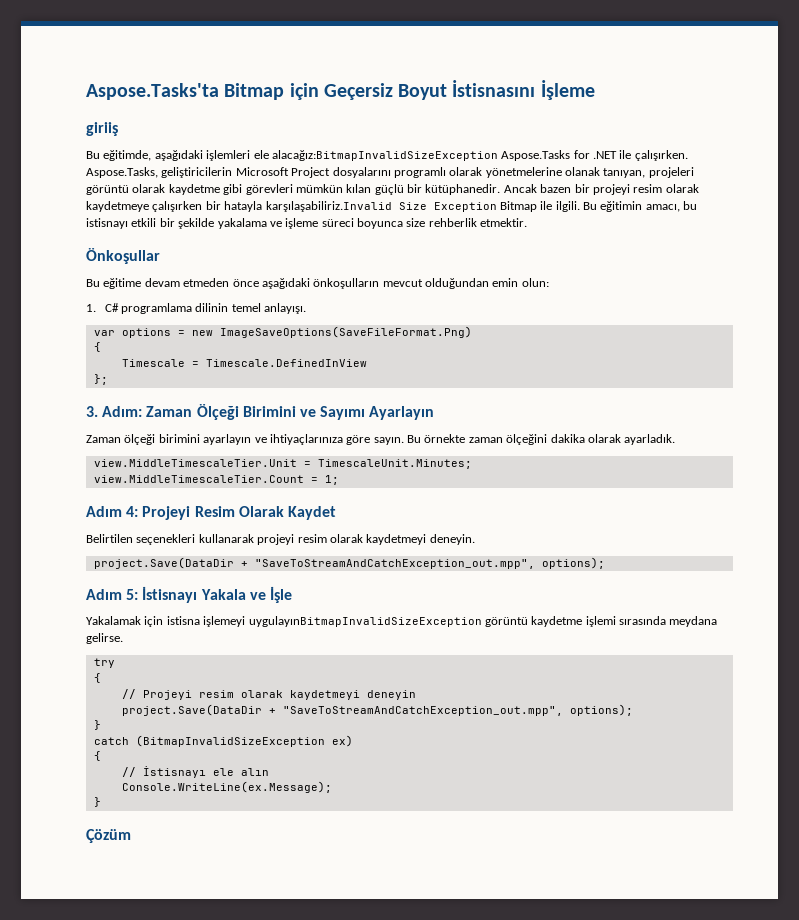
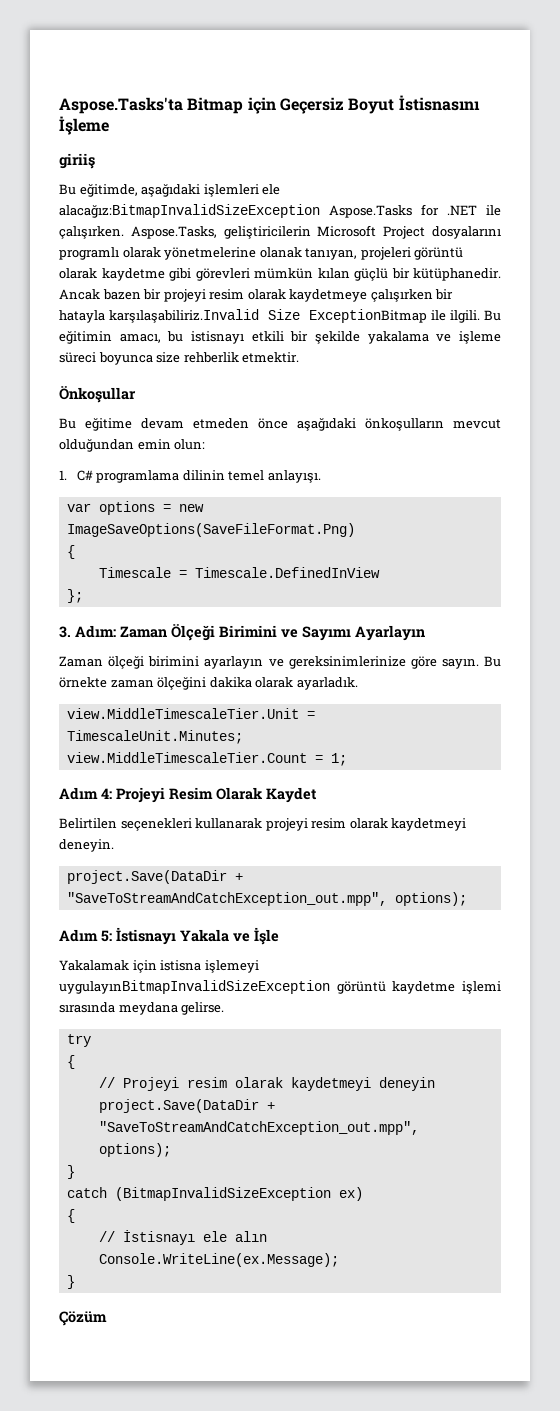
[433,201,537,212] Exception Bitmap -> [309,309,428,323] ExceptionBitmap
[269,434,343,445] ihtiyaçlarınıza -> [288,656,406,669] gereksinimlerinize

